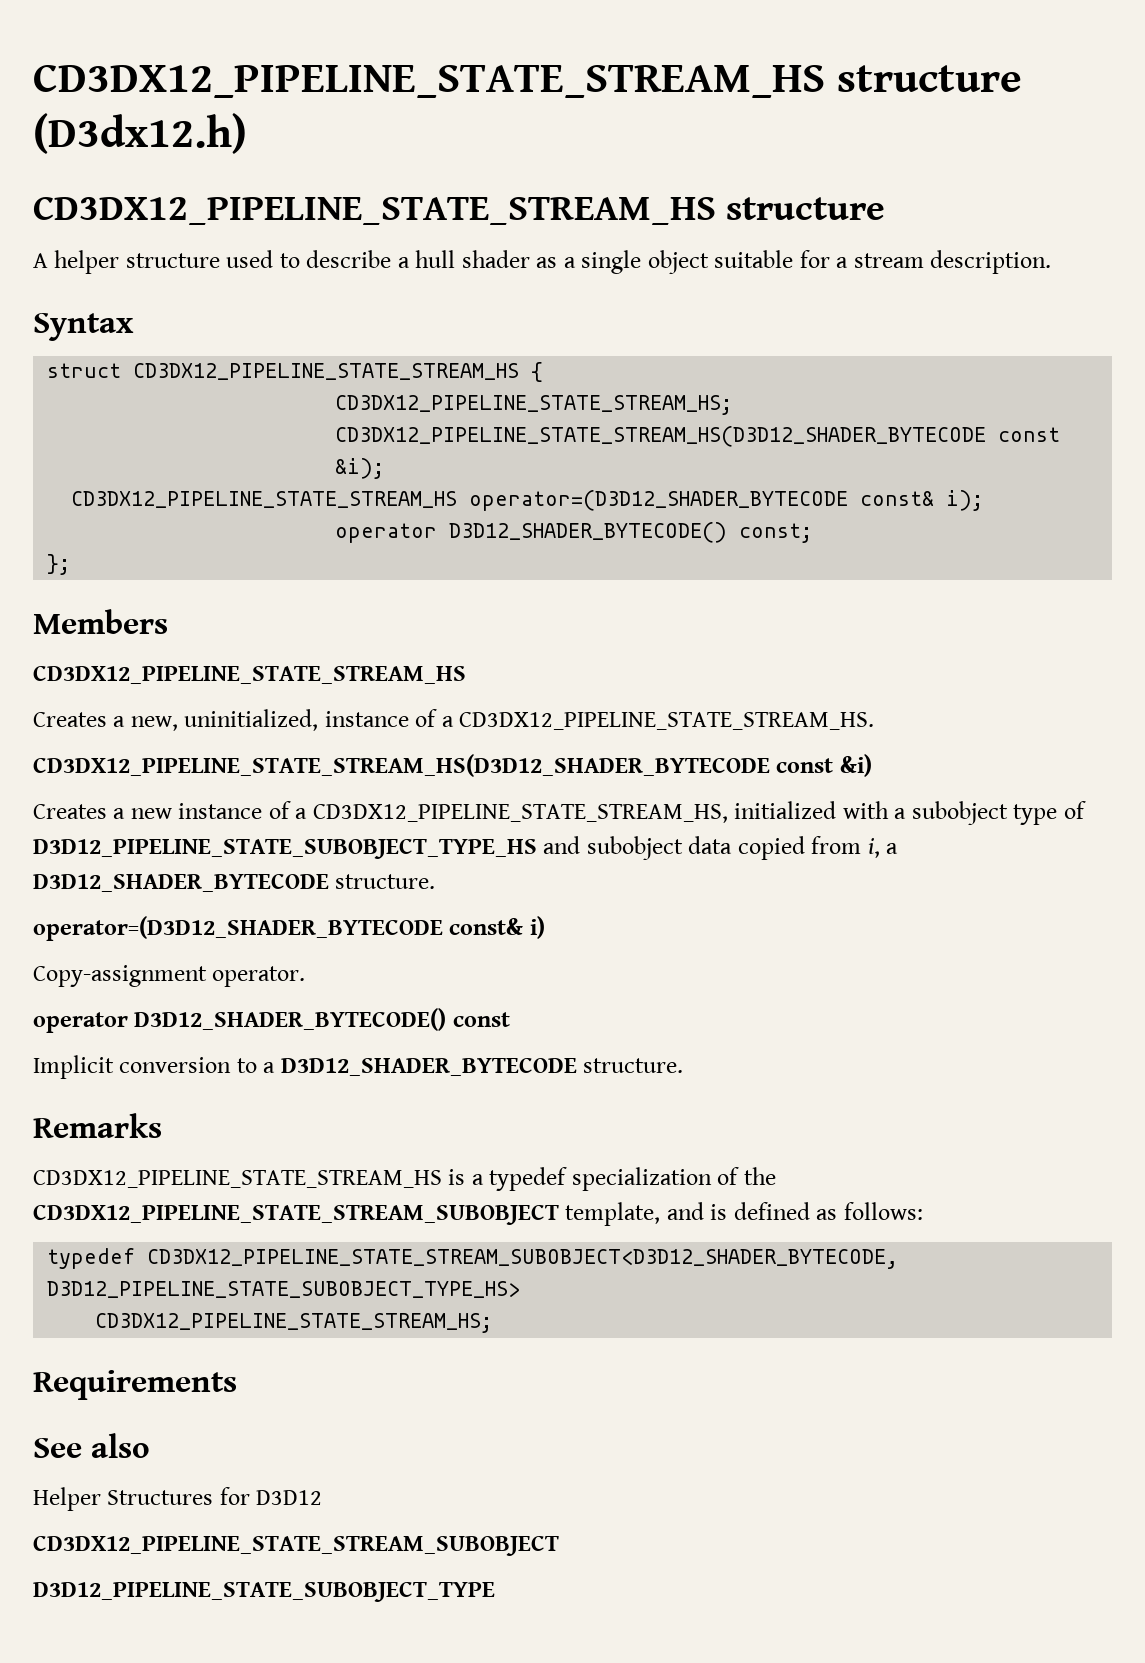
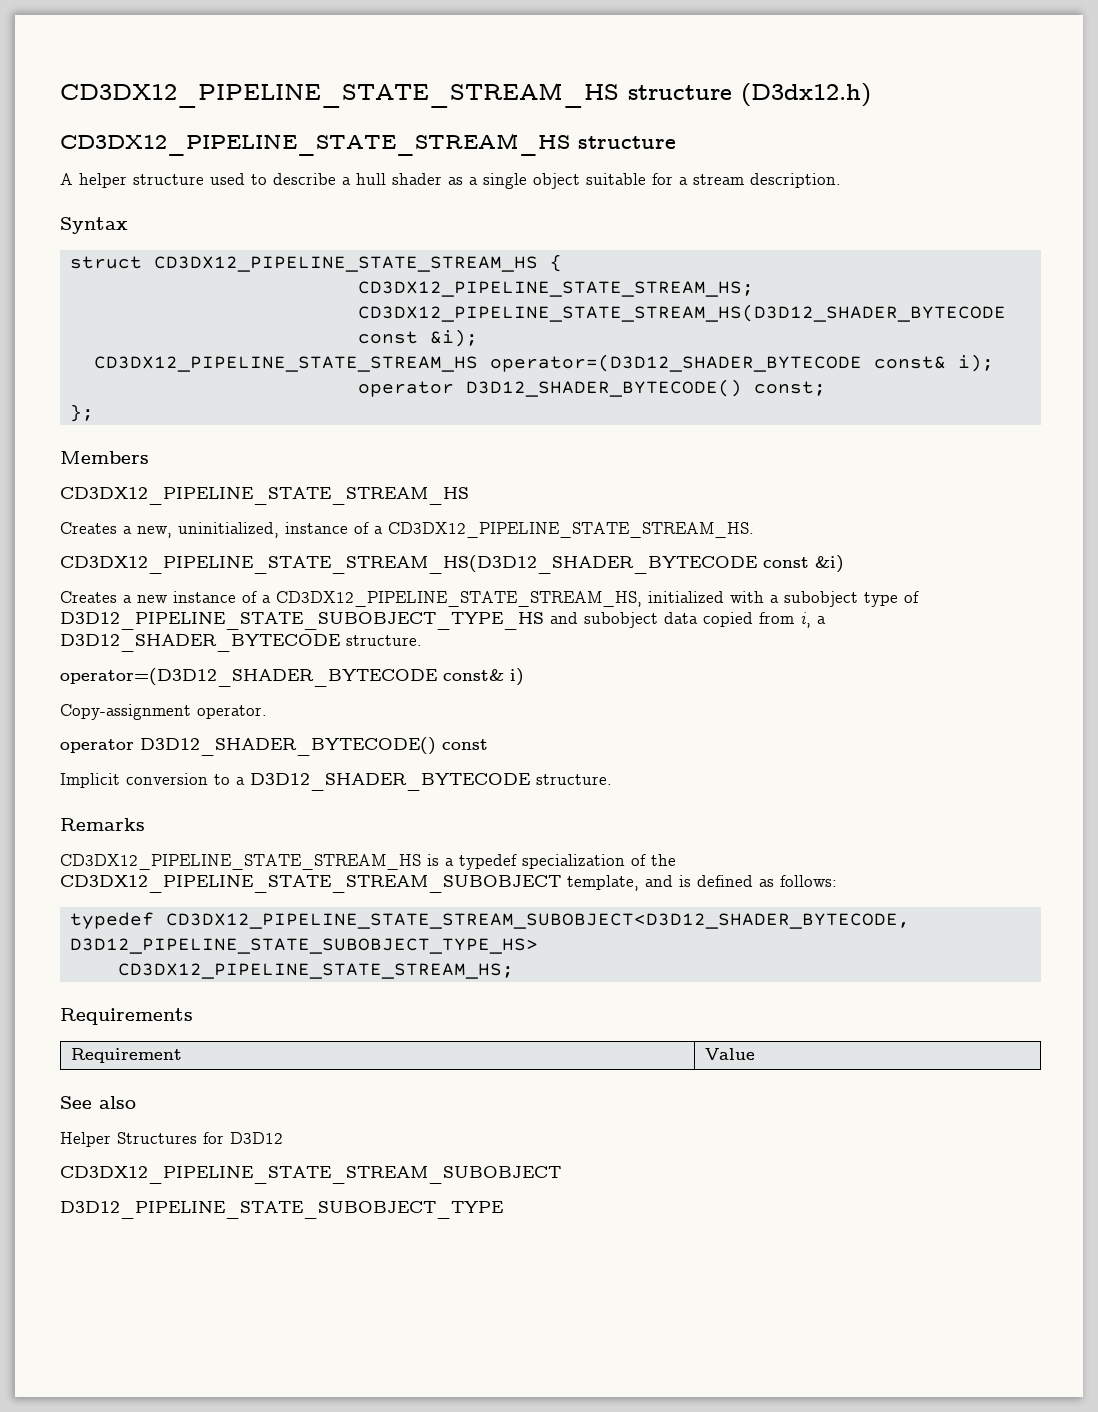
(237, 1385) none -> [71,1048,183,1063] [705,1048,756,1060] // Requirement | Value

